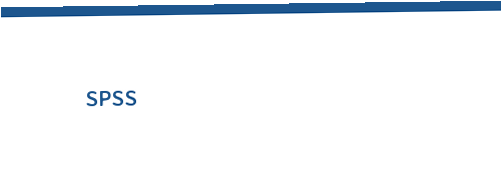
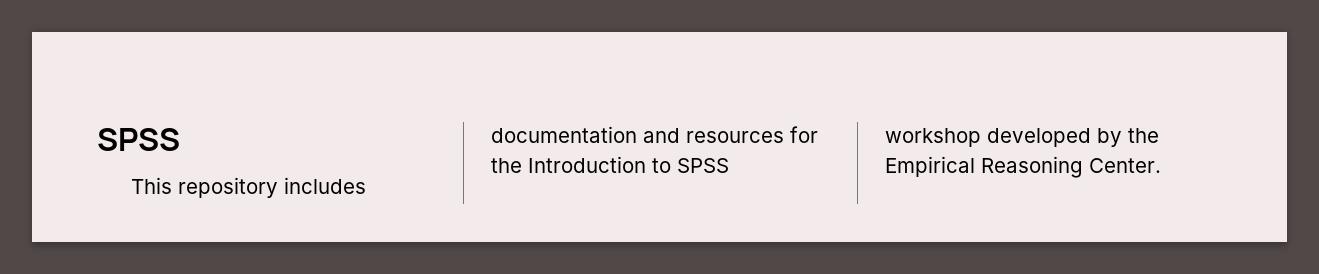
[84,90,138,107] SPSS -> [97,128,180,151] [130,177,366,198] [491,126,818,143] [491,156,729,173] [885,128,1159,147] [885,156,1161,178] SPSS // This repository includes documentation and resources for the Introduction to SPSS workshop developed by the Empirical Reasoning Center.

